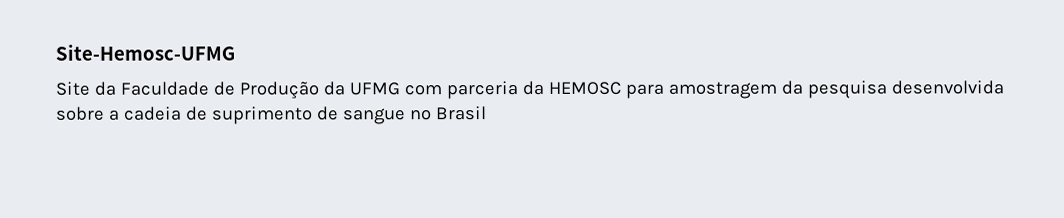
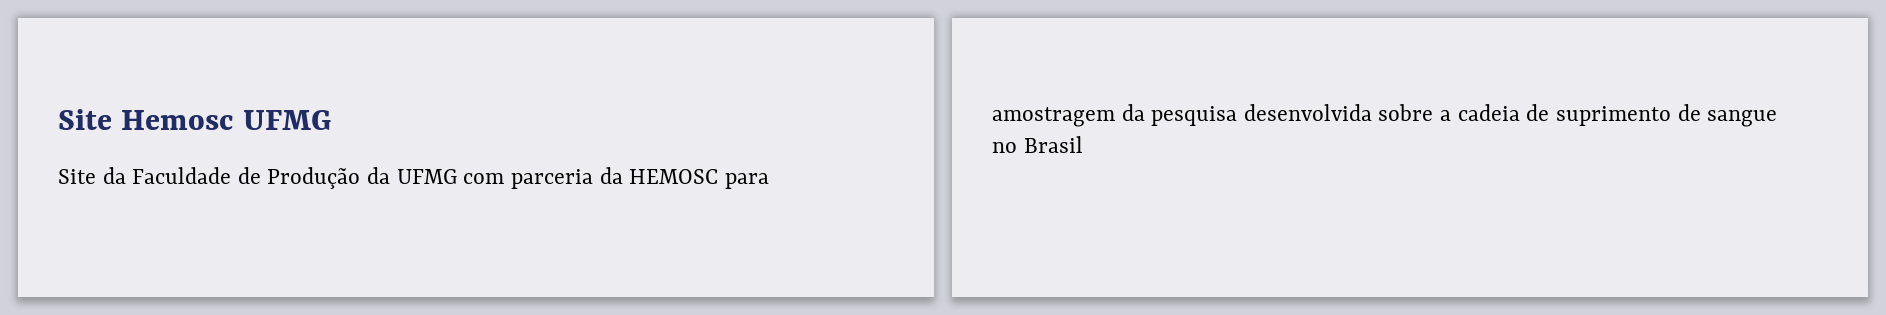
[55,44,235,61] Site-Hemosc-UFMG -> [58,109,331,130] Site Hemosc UFMG

